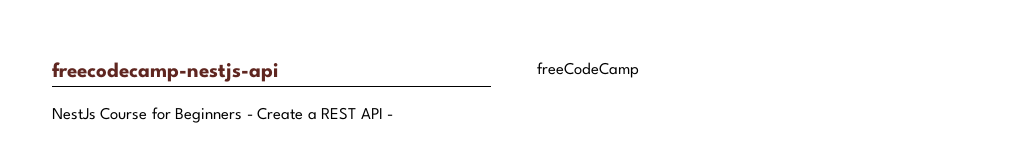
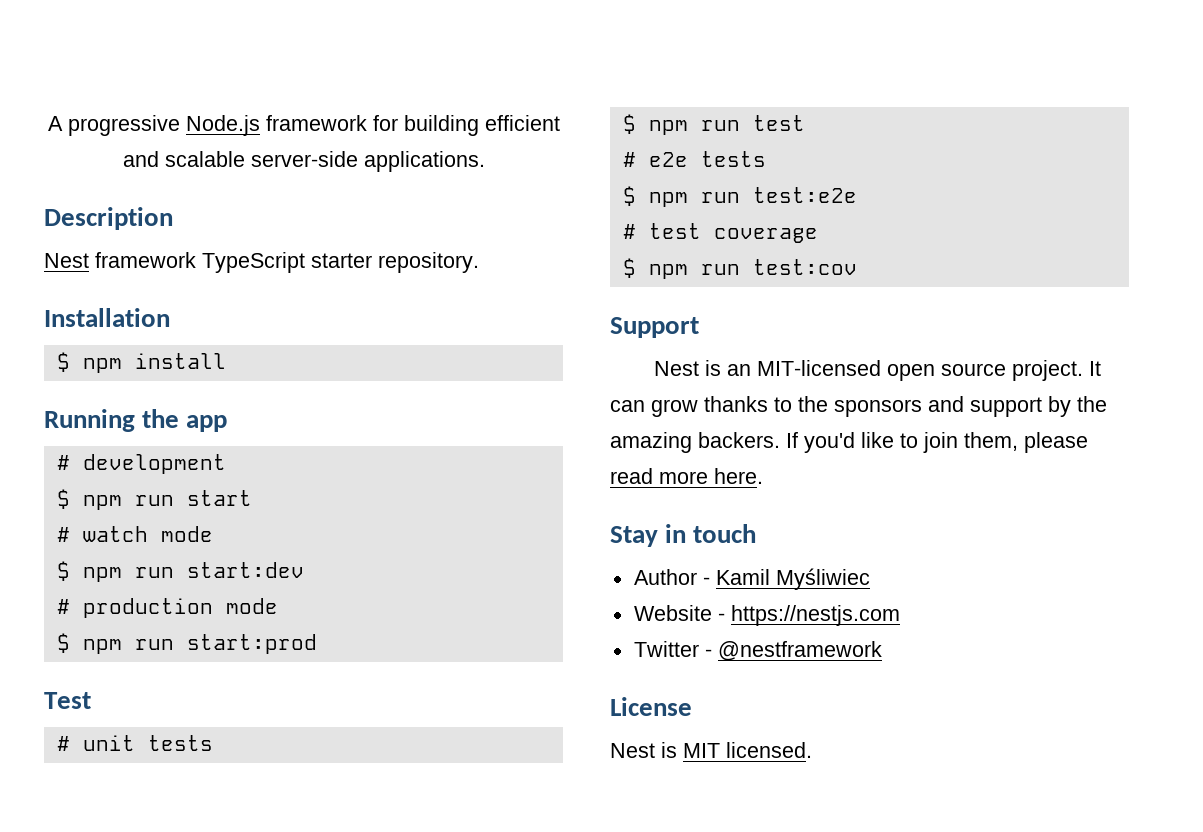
[52,62,278,82] [52,107,394,123] [537,62,639,78] freecodecamp-nestjs-api // NestJs Course for Beginners - Create a REST API - freeCodeCamp -> [47,115,560,136] [122,151,485,172] [44,207,173,230] [44,252,479,273] [44,308,170,327] [56,352,226,373] [44,409,228,432] [56,454,226,474] [56,489,252,510] [56,526,213,542] [56,561,304,582] [56,598,278,618] [56,633,317,654] [44,692,91,709] [56,735,213,751] [622,114,805,135] [622,151,766,167] [622,186,857,207] [622,223,818,243] [622,258,857,279] [610,317,699,338] [653,360,1101,381] [610,396,1107,417] [610,432,1088,453] [610,468,763,484] [610,524,757,547] [633,568,870,590] [633,605,900,626] [633,641,882,661] [610,697,692,716] [610,742,812,758] A progressive Node.js framework for building efficient and scalable server-side applications. // Description // Nest framework TypeScript starter repository. // Installation // $ npm install // Running the app // # development // $ npm run start // # watch mode // $ npm run start:dev // # production mode // $ npm run start:prod // Test // # unit tests // $ npm run test // # e2e tests // $ npm run test:e2e // # test coverage // $ npm run test:cov // Support // Nest is an MIT-licensed open source project. It can grow thanks to the sponsors and support by the amazing backers. If you'd like to join them, please read more here. // Stay in touch // Author - Kamil Myśliwiec // Website - https://nestjs.com // Twitter - @nestframework // License // Nest is MIT licensed.

